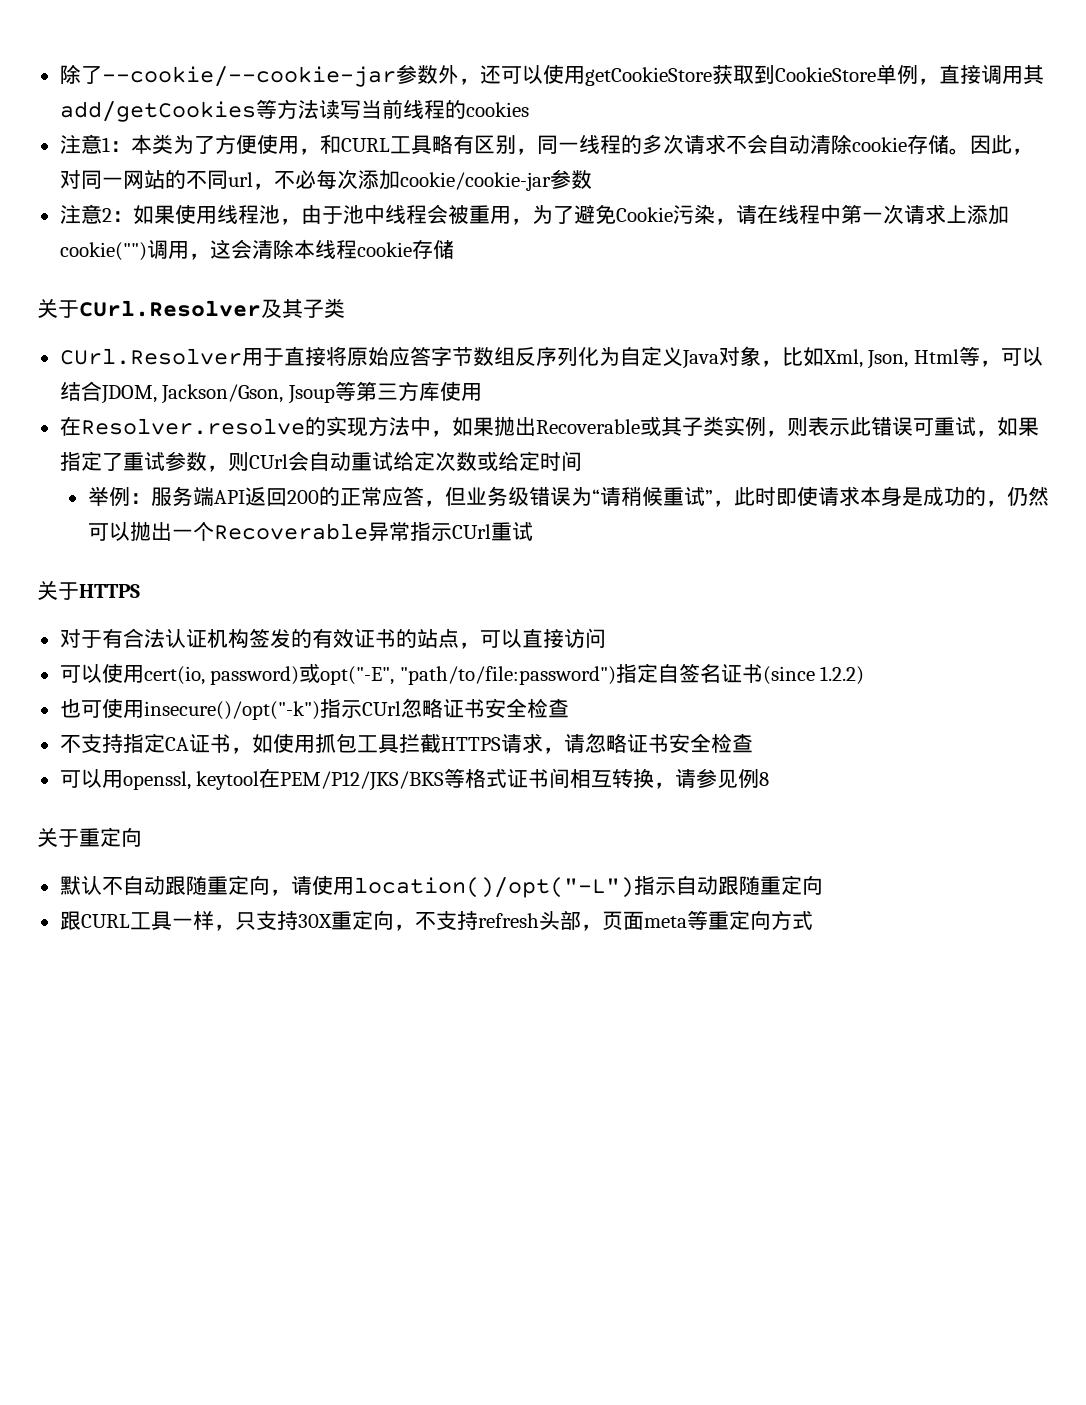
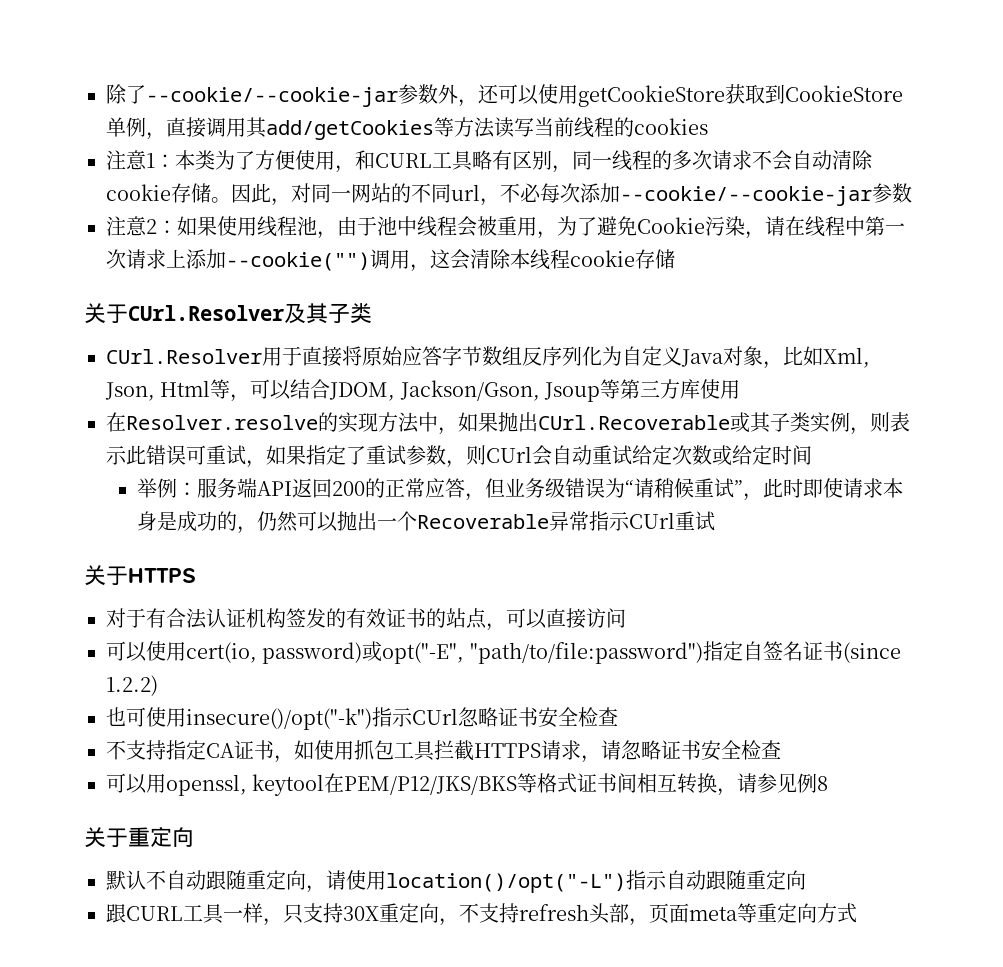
[399,172,551,191] cookie/cookie-jar -> [620,186,872,206] --cookie/--cookie-jar
[59,242,147,261] cookie("") -> [226,252,370,271] --cookie("")
[535,419,640,434] Recoverable -> [538,415,730,430] CUrl.Recoverable

